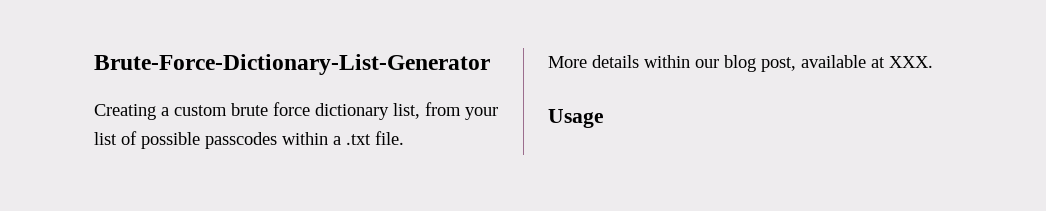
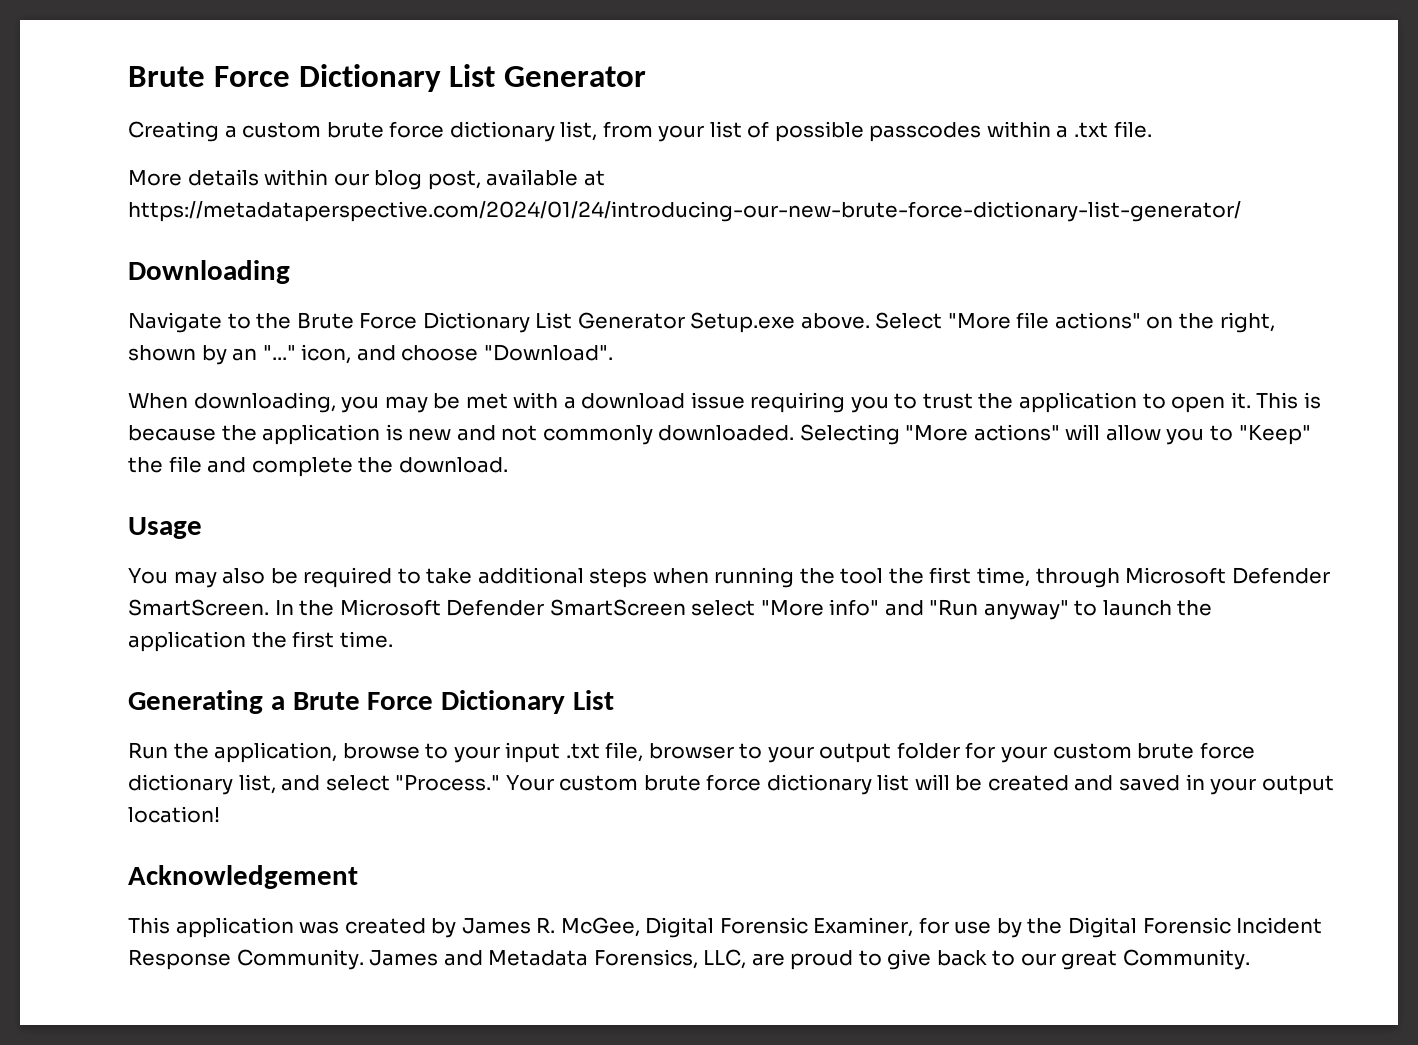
[94,54,490,75] Brute-Force-Dictionary-List-Generator -> [128,64,647,92] Brute Force Dictionary List Generator
[889,56,933,68] [548,109,604,128] XXX. // Usage -> [128,201,1241,222] [128,260,290,284] [128,312,1275,333] [128,344,613,365] [128,392,1321,413] [128,424,1311,445] [128,456,508,477] [128,517,202,539] [128,567,1330,588] [128,599,1213,620] [128,631,393,652] [128,690,615,714] [128,742,1255,763] [128,774,1334,795] [128,806,220,823] [128,865,358,889] [128,917,1323,938] [128,949,1251,970] https://metadataperspective.com/2024/01/24/introducing-our-new-brute-force-dictionary-list-generator/ // Downloading // Navigate to the Brute Force Dictionary List Generator Setup.exe above. Select "More file actions" on the right, shown by an "..." icon, and choose "Download". // When downloading, you may be met with a download issue requiring you to trust the application to open it. This is because the application is new and not commonly downloaded. Selecting "More actions" will allow you to "Keep" the file and complete the download. // Usage // You may also be required to take additional steps when running the tool the first time, through Microsoft Defender SmartScreen. In the Microsoft Defender SmartScreen select "More info" and "Run anyway" to launch the application the first time. // Generating a Brute Force Dictionary List // Run the application, browse to your input .txt file, browser to your output folder for your custom brute force dictionary list, and select "Process." Your custom brute force dictionary list will be created and saved in your output location! // Acknowledgement // This application was created by James R. McGee, Digital Forensic Examiner, for use by the Digital Forensic Incident Response Community. James and Metadata Forensics, LLC, are proud to give back to our great Community.

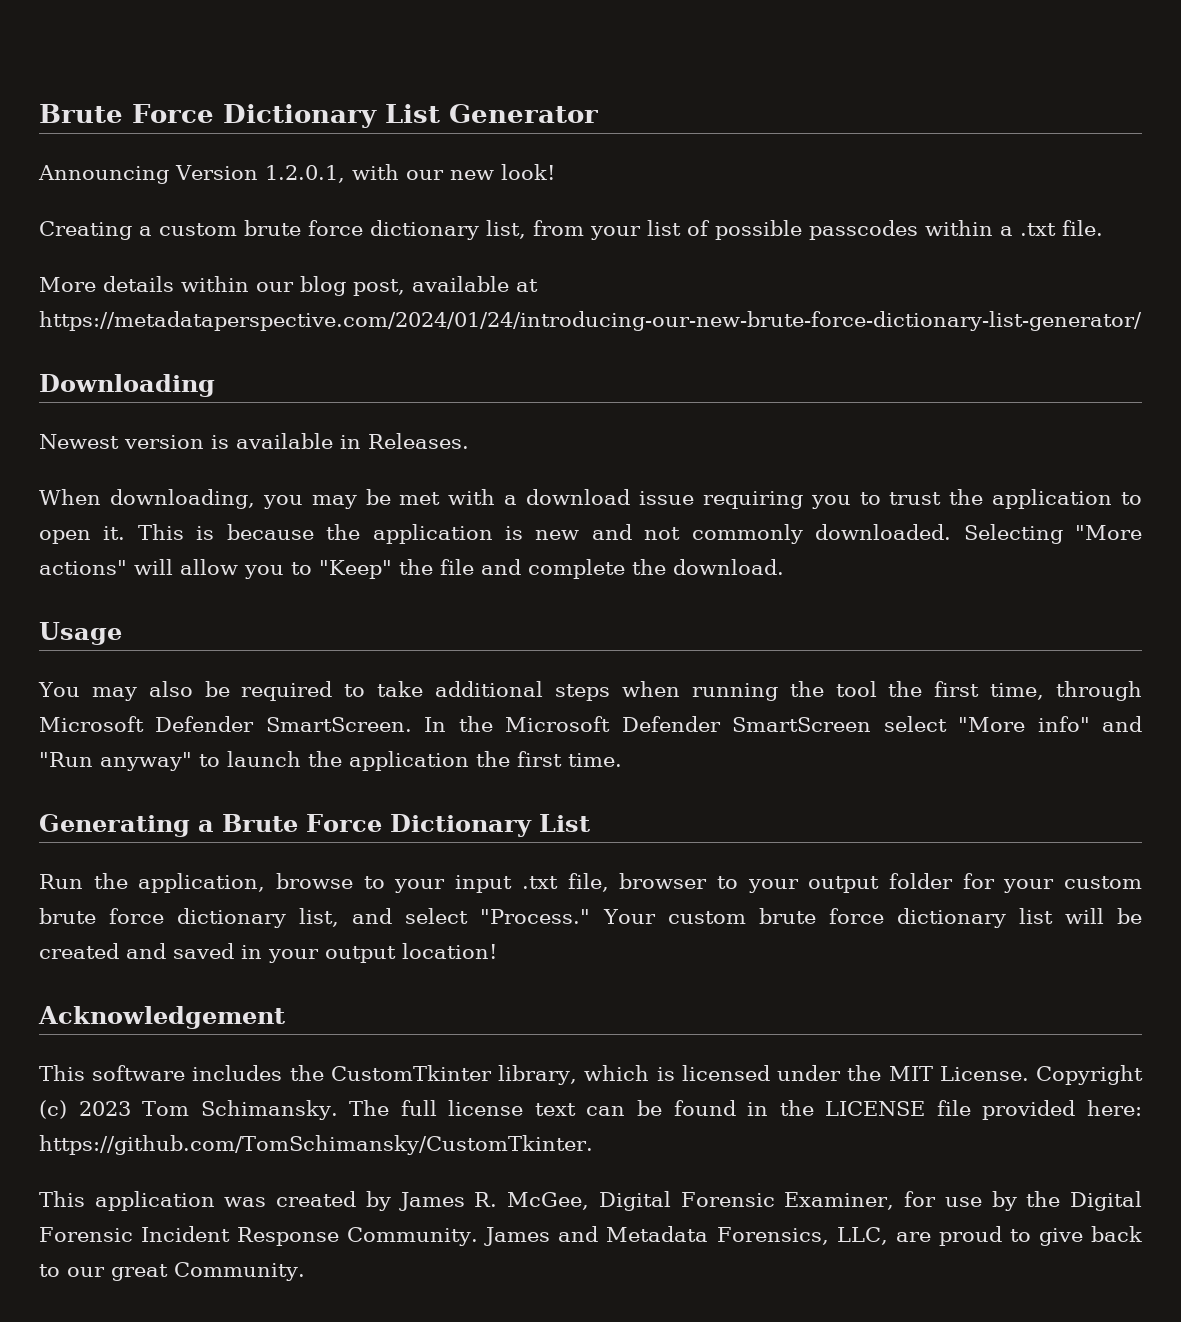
[128,64,647,92] Brute Force Dictionary List Generator -> [39,104,598,128] [38,164,555,184] Brute Force Dictionary List Generator // Announcing Version 1.2.0.1, with our new look!
[128,312,1275,333] [128,344,613,365] Navigate to the Brute Force Dictionary List Generator Setup.exe above. Select "More file actions" on the right, shown by an "..." icon, and choose "Download". -> [39,433,469,449] Newest version is available in Releases.
(358, 877) none -> [39,1065,1144,1085] [39,1100,1142,1120] [39,1135,593,1155] // This software includes the CustomTkinter library, which is licensed under the MIT License. Copyright (c) 2023 Tom Schimansky. The full license text can be found in the LICENSE file provided here: https://github.com/TomSchimansky/CustomTkinter.

